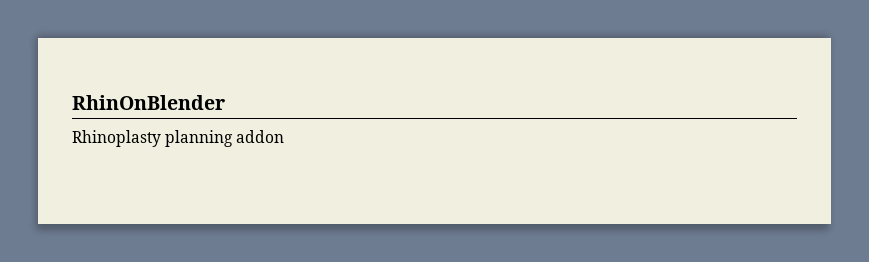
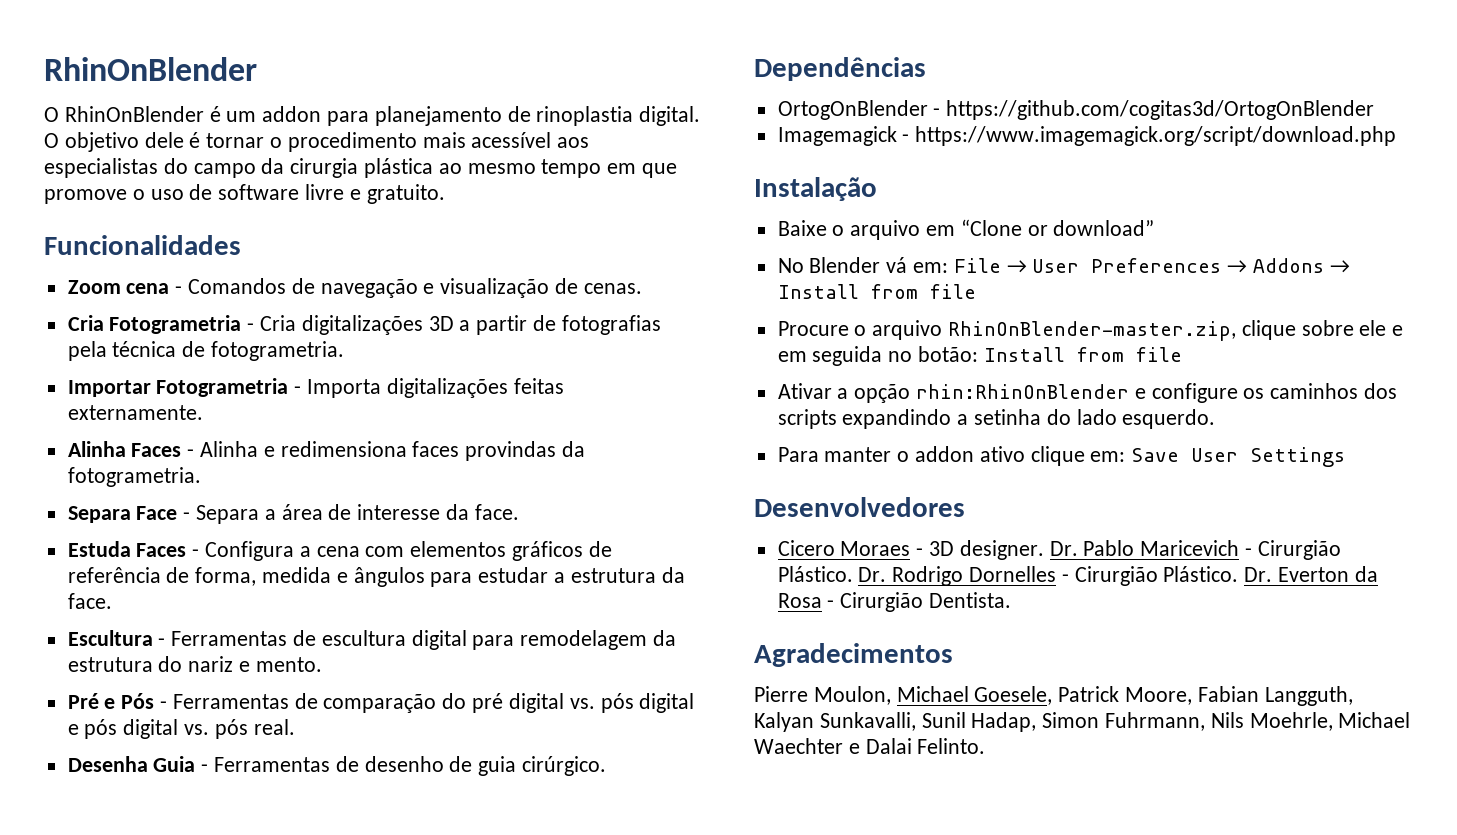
[72,130,285,147] Rhinoplasty planning addon -> [44,106,701,126] [44,132,590,152] [44,158,678,178] [44,184,445,204] [44,235,241,255] [67,278,642,298] [67,315,661,335] [67,341,345,361] [67,378,564,398] [67,405,203,420] [67,441,586,461] [67,467,201,487] [67,504,519,524] [67,541,612,561] [67,567,685,587] [67,593,112,609] [67,630,677,650] [67,656,322,672] [67,693,695,713] [67,719,295,739] [67,756,607,776] [754,57,926,81] [777,100,1375,120] [777,126,1397,146] [754,177,877,201] [777,219,1155,240] [777,257,1350,273] [777,284,976,299] [777,320,1404,341] [777,346,1182,366] [777,383,1398,403] [777,409,1216,429] [777,446,1346,467] [754,497,965,517] [777,540,1341,560] [777,566,1378,586] [777,592,1012,612] [754,643,953,667] [754,686,1353,706] [754,712,1411,732] [754,738,986,754] O RhinOnBlender é um addon para planejamento de rinoplastia digital. O objetivo dele é tornar o procedimento mais acessível aos especialistas do campo da cirurgia plástica ao mesmo tempo em que promove o uso de software livre e gratuito. // Funcionalidades // Zoom cena - Comandos de navegação e visualização de cenas. // Cria Fotogrametria - Cria digitalizações 3D a partir de fotografias pela técnica de fotogrametria. // Importar Fotogrametria - Importa digitalizações feitas externamente. // Alinha Faces - Alinha e redimensiona faces provindas da fotogrametria. // Separa Face - Separa a área de interesse da face. // Estuda Faces - Configura a cena com elementos gráficos de referência de forma, medida e ângulos para estudar a estrutura da face. // Escultura - Ferramentas de escultura digital para remodelagem da estrutura do nariz e mento. // Pré e Pós - Ferramentas de comparação do pré digital vs. pós digital e pós digital vs. pós real. // Desenha Guia - Ferramentas de desenho de guia cirúrgico. // Dependências // OrtogOnBlender - https://github.com/cogitas3d/OrtogOnBlender // Imagemagick - https://www.imagemagick.org/script/download.php // Instalação // Baixe o arquivo em “Clone or download” // No Blender vá em: File → User Preferences → Addons → Install from file // Procure o arquivo RhinOnBlender-master.zip, clique sobre ele e em seguida no botão: Install from file // Ativar a opção rhin:RhinOnBlender e configure os caminhos dos scripts expandindo a setinha do lado esquerdo. // Para manter o addon ativo clique em: Save User Settings // Desenvolvedores // Cicero Moraes - 3D designer. Dr. Pablo Maricevich - Cirurgião Plástico. Dr. Rodrigo Dornelles - Cirurgião Plástico. Dr. Everton da Rosa - Cirurgião Dentista. // Agradecimentos // Pierre Moulon, Michael Goesele, Patrick Moore, Fabian Langguth, Kalyan Sunkavalli, Sunil Hadap, Simon Fuhrmann, Nils Moehrle, Michael Waechter e Dalai Felinto.

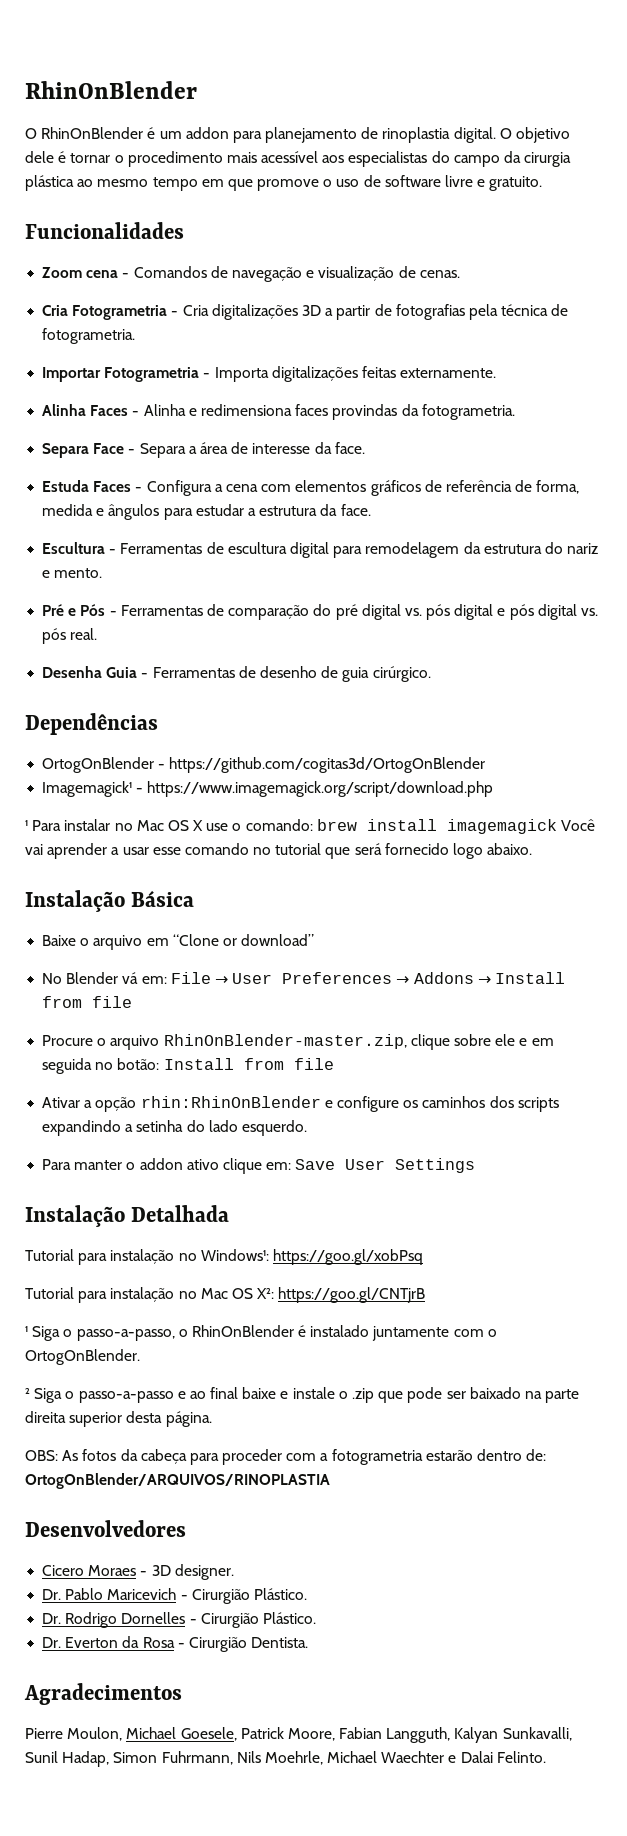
[777,126,897,146] Imagemagick -> [42,781,133,797] Imagemagick¹
[754,177,877,201] // Instalação -> [25,819,596,834] [25,843,533,859] [25,890,195,912] // ¹ Para instalar no Mac OS X use o comando: brew install imagemagick Você vai aprender a usar esse comando no tutorial que será fornecido logo abaixo. // Instalação Básica
(1346, 457) none -> [25,1205,230,1227] [25,1249,423,1265] [25,1287,426,1303] [25,1325,497,1341] [25,1349,140,1365] [25,1387,580,1403] [25,1411,212,1427] [25,1449,547,1465] [25,1473,330,1489] // Instalação Detalhada // Tutorial para instalação no Windows¹: https://goo.gl/xobPsq // Tutorial para instalação no Mac OS X²: https://goo.gl/CNTjrB // ¹ Siga o passo-a-passo, o RhinOnBlender é instalado juntamente com o OrtogOnBlender. // ² Siga o passo-a-passo e ao final baixe e instale o .zip que pode ser baixado na parte direita superior desta página. // OBS: As fotos da cabeça para proceder com a fotogrametria estarão dentro de: OrtogOnBlender/ARQUIVOS/RINOPLASTIA
(1044, 550) none -> (234, 1572) //
(853, 574) none -> (307, 1594) //
(1239, 574) none -> (316, 1618) //

